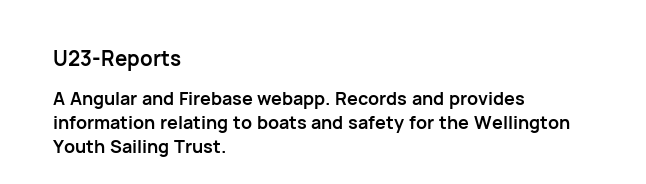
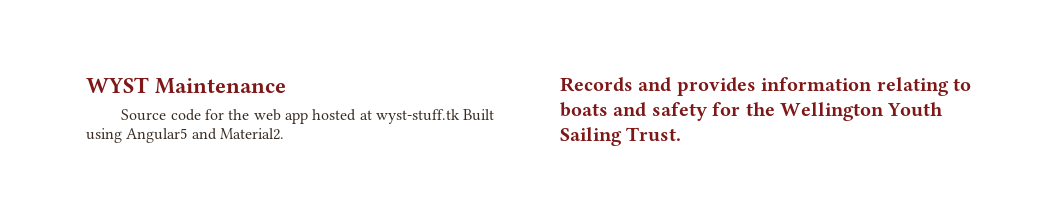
[53,50,181,71] [53,92,331,109] U23-Reports // A Angular and Firebase webapp. -> [86,77,287,94] [121,109,495,124] [86,128,284,143] WYST Maintenance // Source code for the web app hosted at wyst-stuff.tk Built using Angular5 and Material2. //

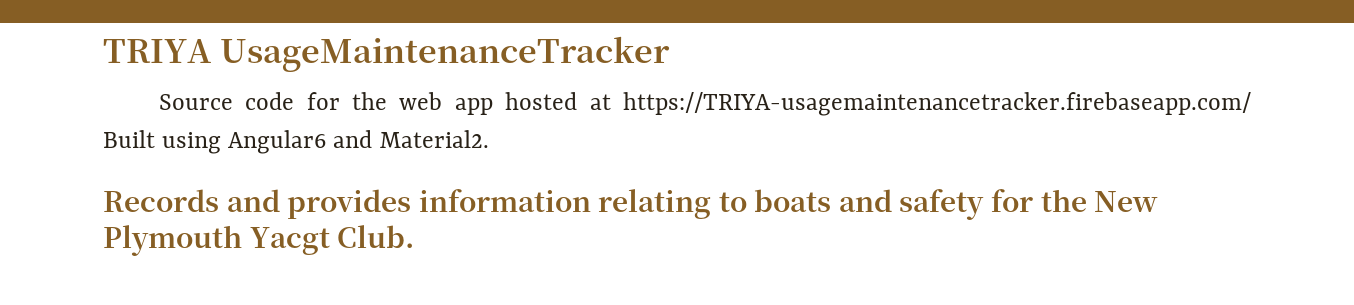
[86,77,287,94] WYST Maintenance -> [103,36,670,72] TRIYA UsageMaintenanceTracker
[375,109,460,124] wyst-stuff.tk -> [623,92,1252,116] https://TRIYA-usagemaintenancetracker.firebaseapp.com/
[126,128,188,143] Angular5 -> [228,130,327,154] Angular6
[780,102,944,121] [560,127,682,146] Wellington Youth Sailing Trust. -> [1094,191,1159,212] [103,225,415,256] New Plymouth Yacgt Club.

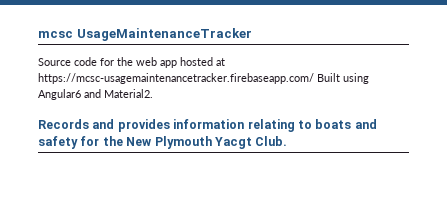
[103,39,211,63] TRIYA -> [38,31,73,38] mcsc
[623,92,1252,116] https://TRIYA-usagemaintenancetracker.firebaseapp.com/ -> [38,73,314,84] https://mcsc-usagemaintenancetracker.firebaseapp.com/

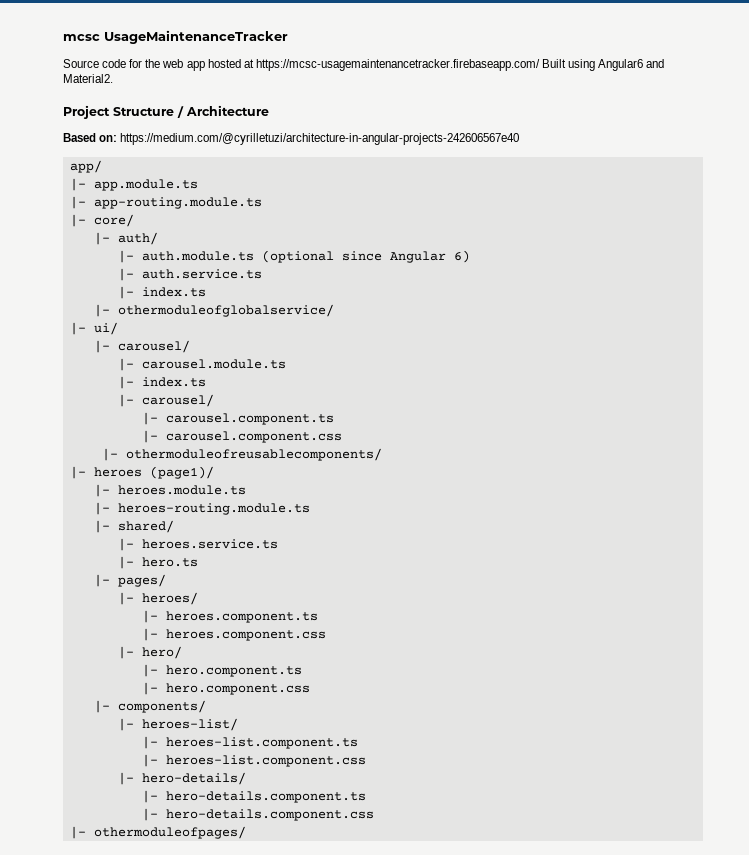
[38,119,377,132] [38,136,288,149] Records and provides information relating to boats and safety for the New Plymouth Yacgt Club. -> [63,105,269,119] [63,133,520,145] [69,160,102,173] [69,178,198,191] [69,196,262,209] [69,214,134,227] [93,232,158,245] [117,250,470,263] [117,268,262,281] [117,286,206,299] [93,304,334,317] [69,322,118,335] [93,340,190,353] [117,358,286,371] [117,376,206,389] [117,394,214,407] [141,412,334,425] [141,430,342,443] [101,448,382,461] [69,466,214,479] [93,484,246,497] [93,502,310,515] [93,520,174,533] [117,538,278,551] [117,556,198,569] [93,574,166,587] [117,592,198,605] [141,610,318,623] [141,628,326,641] [117,646,182,659] [141,664,302,677] [141,682,310,695] [93,700,206,713] [117,718,238,731] [141,736,358,749] [141,754,366,767] [117,772,246,785] [141,790,366,803] [141,808,374,821] [69,826,246,839] Project Structure / Architecture // Based on: https://medium.com/@cyrilletuzi/architecture-in-angular-projects-242606567e40 // app/ // |- app.module.ts // |- app-routing.module.ts // |- core/ // |- auth/ // |- auth.module.ts (optional since Angular 6) // |- auth.service.ts // |- index.ts // |- othermoduleofglobalservice/ // |- ui/ // |- carousel/ // |- carousel.module.ts // |- index.ts // |- carousel/ // |- carousel.component.ts // |- carousel.component.css // |- othermoduleofreusablecomponents/ // |- heroes (page1)/ // |- heroes.module.ts // |- heroes-routing.module.ts // |- shared/ // |- heroes.service.ts // |- hero.ts // |- pages/ // |- heroes/ // |- heroes.component.ts // |- heroes.component.css // |- hero/ // |- hero.component.ts // |- hero.component.css // |- components/ // |- heroes-list/ // |- heroes-list.component.ts // |- heroes-list.component.css // |- hero-details/ // |- hero-details.component.ts // |- hero-details.component.css // |- othermoduleofpages/

